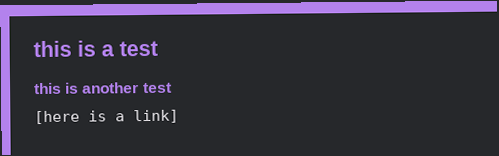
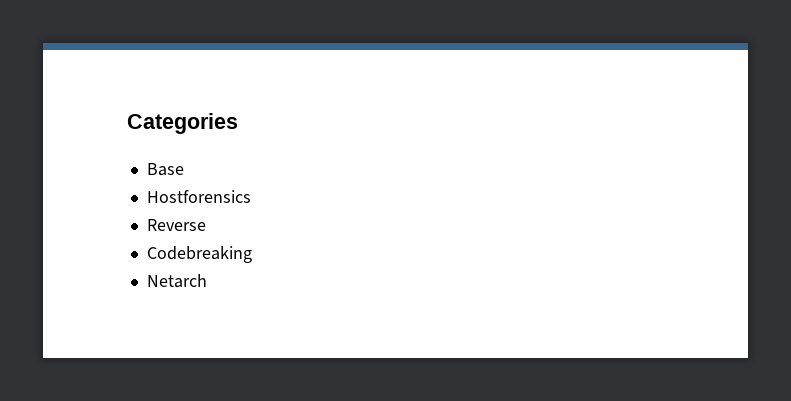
[33,40,158,58] [34,82,172,95] [34,109,179,125] this is a test // this is another test // [here is a link] -> [127,113,238,134] [146,163,184,176] [146,190,251,203] [146,219,206,231] [146,246,252,263] [146,274,207,288] Categories // Base // Hostforensics // Reverse // Codebreaking // Netarch

